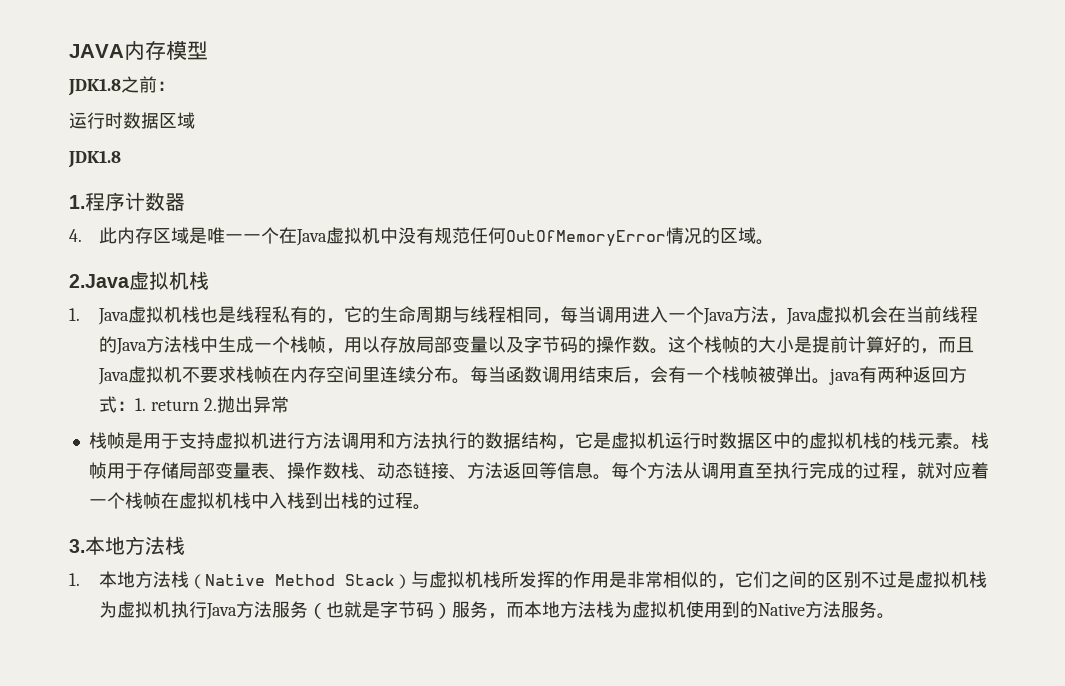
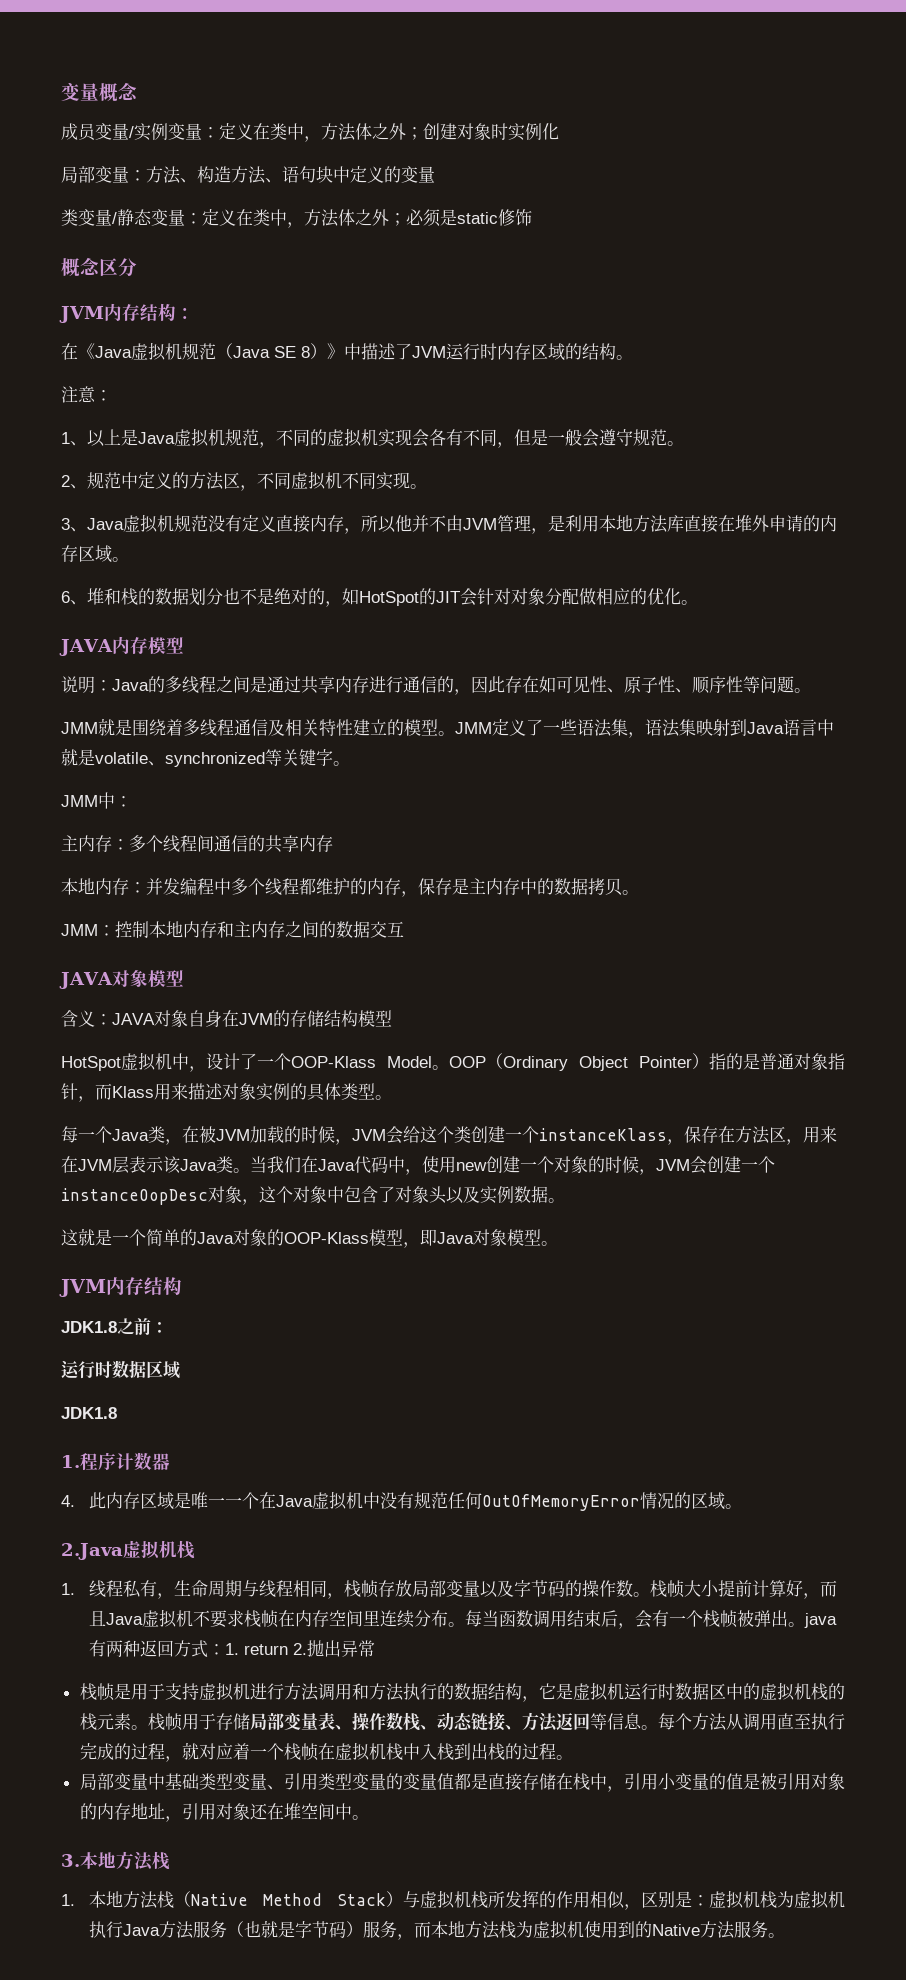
[69,40,208,60] JAVA内存模型 -> [61,82,138,102] [61,123,559,142] [61,166,435,184] [61,209,532,228] [61,257,137,277] [59,303,194,323] [61,342,633,361] [61,386,112,403] [61,428,684,448] [61,471,427,491] [61,514,837,534] [61,545,129,563] [61,588,698,607] [59,636,184,656] [61,676,811,695] [61,718,834,738] [61,748,350,767] [61,792,132,809] [61,835,333,853] [61,878,639,897] [61,921,404,938] [59,970,184,989] [61,1010,392,1027] [61,1052,845,1072] [61,1083,392,1102] [61,1126,837,1145] [61,1156,775,1175] [61,1186,565,1205] [61,1228,558,1248] [59,1277,182,1297] 变量概念 // 成员变量/实例变量：定义在类中，方法体之外；创建对象时实例化 // 局部变量：方法、构造方法、语句块中定义的变量 // 类变量/静态变量：定义在类中，方法体之外；必须是static修饰 // 概念区分 // JVM内存结构： // 在《Java虚拟机规范（Java SE 8）》中描述了JVM运行时内存区域的结构。 // 注意： // 1、以上是Java虚拟机规范，不同的虚拟机实现会各有不同，但是一般会遵守规范。 // 2、规范中定义的方法区，不同虚拟机不同实现。 // 3、Java虚拟机规范没有定义直接内存，所以他并不由JVM管理，是利用本地方法库直接在堆外申请的内存区域。 // 6、堆和栈的数据划分也不是绝对的，如HotSpot的JIT会针对对象分配做相应的优化。 // JAVA内存模型 // 说明：Java的多线程之间是通过共享内存进行通信的，因此存在如可见性、原子性、顺序性等问题。 // JMM就是围绕着多线程通信及相关特性建立的模型。JMM定义了一些语法集，语法集映射到Java语言中就是volatile、synchronized等关键字。 // JMM中： // 主内存：多个线程间通信的共享内存 // 本地内存：并发编程中多个线程都维护的内存，保存是主内存中的数据拷贝。 // JMM：控制本地内存和主内存之间的数据交互 // JAVA对象模型 // 含义：JAVA对象自身在JVM的存储结构模型 // HotSpot虚拟机中，设计了一个OOP-Klass Model。OOP（Ordinary Object Pointer）指的是普通对象指针，而Klass用来描述对象实例的具体类型。 // 每一个Java类，在被JVM加载的时候，JVM会给这个类创建一个instanceKlass，保存在方法区，用来在JVM层表示该Java类。当我们在Java代码中，使用new创建一个对象的时候，JVM会创建一个instanceOopDesc对象，这个对象中包含了对象头以及实例数据。 // 这就是一个简单的Java对象的OOP-Klass模型，即Java对象模型。 // JVM内存结构
[98,306,381,325] Java虚拟机栈也是线程私有的，它的 -> [89,1580,175,1599] 线程私有，
[560,306,979,325] [99,336,381,355] 每当调用进入一个Java方法，Java虚拟机会在当前线程的Java方法栈中生成一个栈帧，用以 -> [344,1580,380,1598] 栈帧
[668,336,813,353] 这个栈帧的大小是 -> [650,1580,720,1598] 栈帧大小
[902,336,921,353] 的 -> (804, 1588) none
(431, 507) none -> [79,1773,845,1792] [79,1803,369,1822] // 局部变量中基础类型变量、引用类型变量的变量值都是直接存储在栈中，引用小变量的值是被引用对象的内存地址，引用对象还在堆空间中。
[609,571,916,589] 是非常相似的，它们之间的区别不过是 -> [590,1891,709,1910] 相似，区别是：

